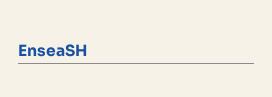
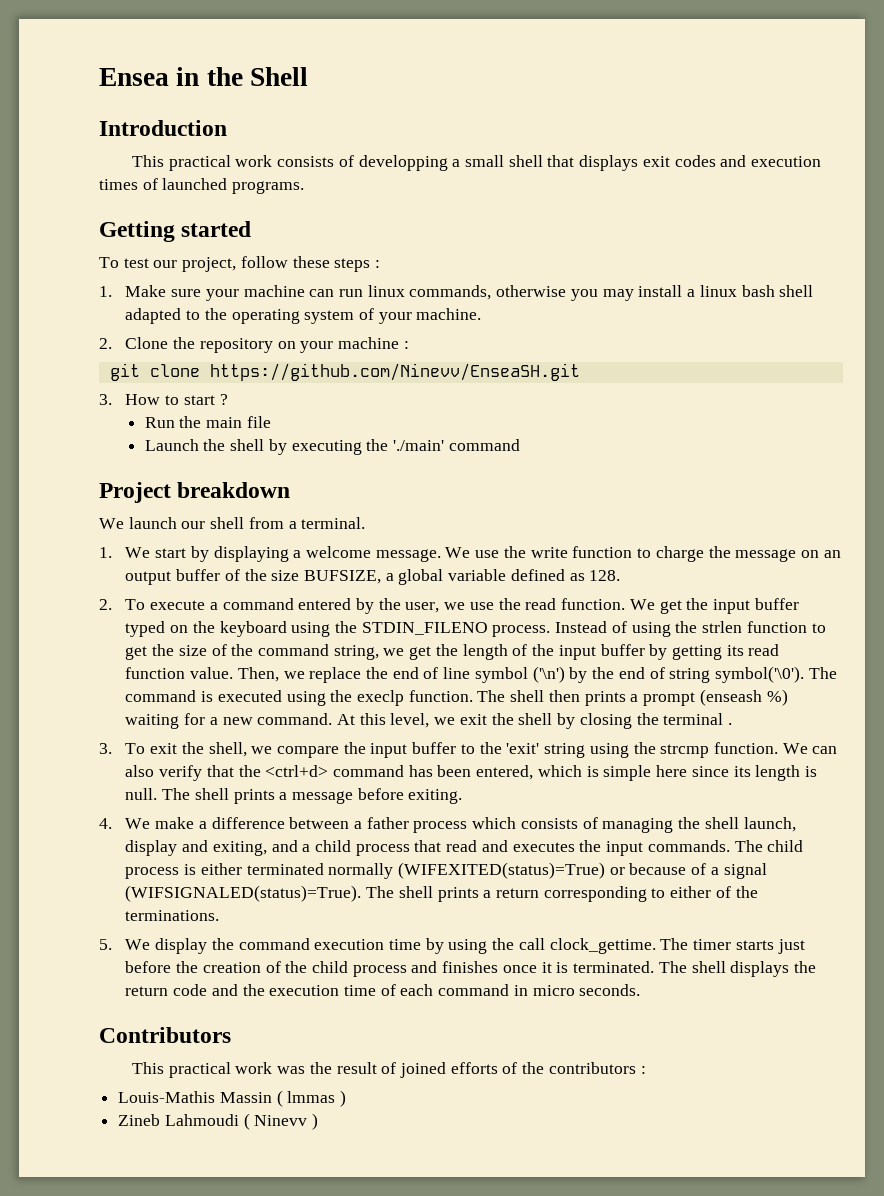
[18,44,87,57] EnseaSH -> [99,67,309,86] [99,120,227,136] [131,155,822,171] [99,178,305,194] [99,221,252,242] [99,256,381,272] [99,285,814,301] [125,308,482,324] [99,337,409,353] [109,363,580,381] [99,394,228,405] [144,416,271,428] [144,439,520,455] [99,482,291,503] [99,517,366,529] [99,546,841,562] [125,569,621,585] [99,598,799,614] [125,621,826,637] [125,644,780,660] [125,666,837,683] [125,689,788,706] [125,713,732,729] [99,742,838,758] [125,765,817,781] [125,788,463,804] [99,817,796,833] [125,840,804,856] [125,862,767,879] [125,885,758,902] [125,910,220,921] [99,938,805,954] [125,961,816,977] [125,984,641,996] [99,1027,231,1043] [131,1062,646,1078] [118,1090,347,1107] [118,1113,319,1130] Ensea in the Shell // Introduction // This practical work consists of developping a small shell that displays exit codes and execution times of launched programs. // Getting started // To test our project, follow these steps : // 1. Make sure your machine can run linux commands, otherwise you may install a linux bash shell adapted to the operating system of your machine. // 2. Clone the repository on your machine : // git clone https://github.com/Ninevv/EnseaSH.git // 3. How to start ? // Run the main file // Launch the shell by executing the './main' command // Project breakdown // We launch our shell from a terminal. // 1. We start by displaying a welcome message. We use the write function to charge the message on an output buffer of the size BUFSIZE, a global variable defined as 128. // 2. To execute a command entered by the user, we use the read function. We get the input buffer typed on the keyboard using the STDIN_FILENO process. Instead of using the strlen function to get the size of the command string, we get the length of the input buffer by getting its read function value. Then, we replace the end of line symbol ('\n') by the end of string symbol('\0'). The command is executed using the execlp function. The shell then prints a prompt (enseash %) waiting for a new command. At this level, we exit the shell by closing the terminal . // 3. To exit the shell, we compare the input buffer to the 'exit' string using the strcmp function. We can also verify that the <ctrl+d> command has been entered, which is simple here since its length is null. The shell prints a message before exiting. // 4. We make a difference between a father process which consists of managing the shell launch, display and exiting, and a child process that read and executes the input commands. The child process is either terminated normally (WIFEXITED(status)=True) or because of a signal (WIFSIGNALED(status)=True). The shell prints a return corresponding to either of the terminations. // 5. We display the command execution time by using the call clock_gettime. The timer starts just before the creation of the child process and finishes once it is terminated. The shell displays the return code and the execution time of each command in micro seconds. // Contributors // This practical work was the result of joined efforts of the contributors : // Louis-Mathis Massin ( lmmas ) // Zineb Lahmoudi ( Ninevv )

